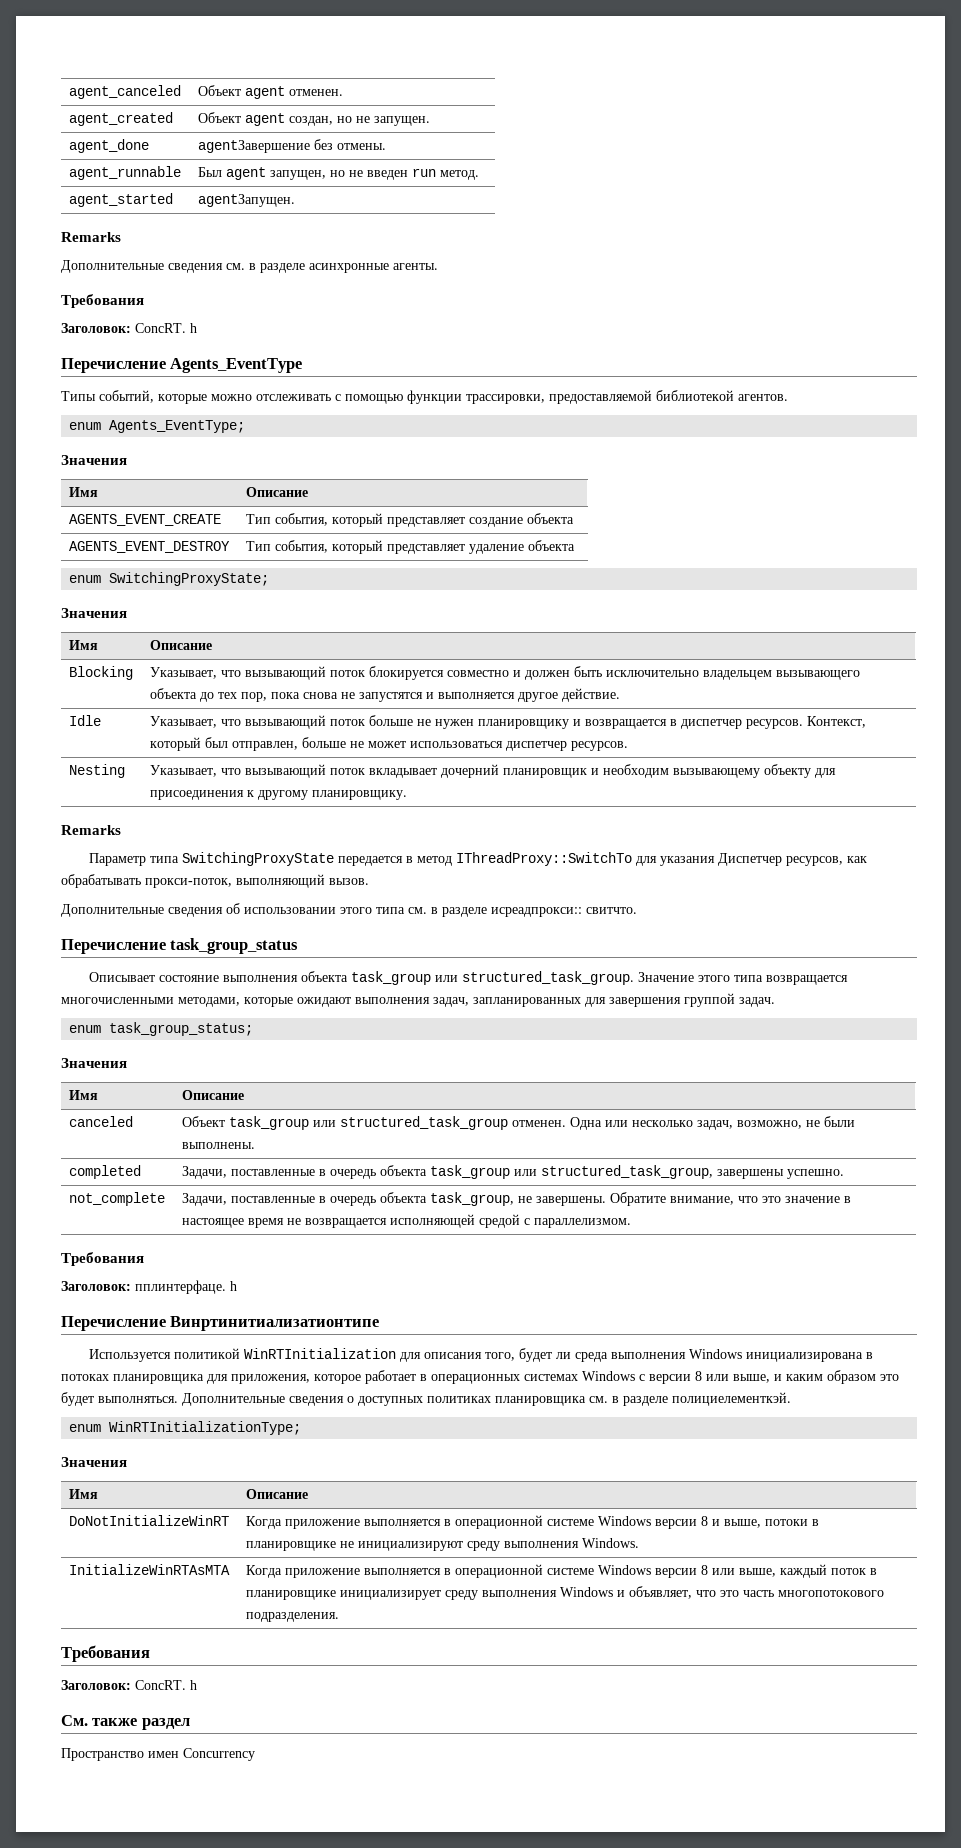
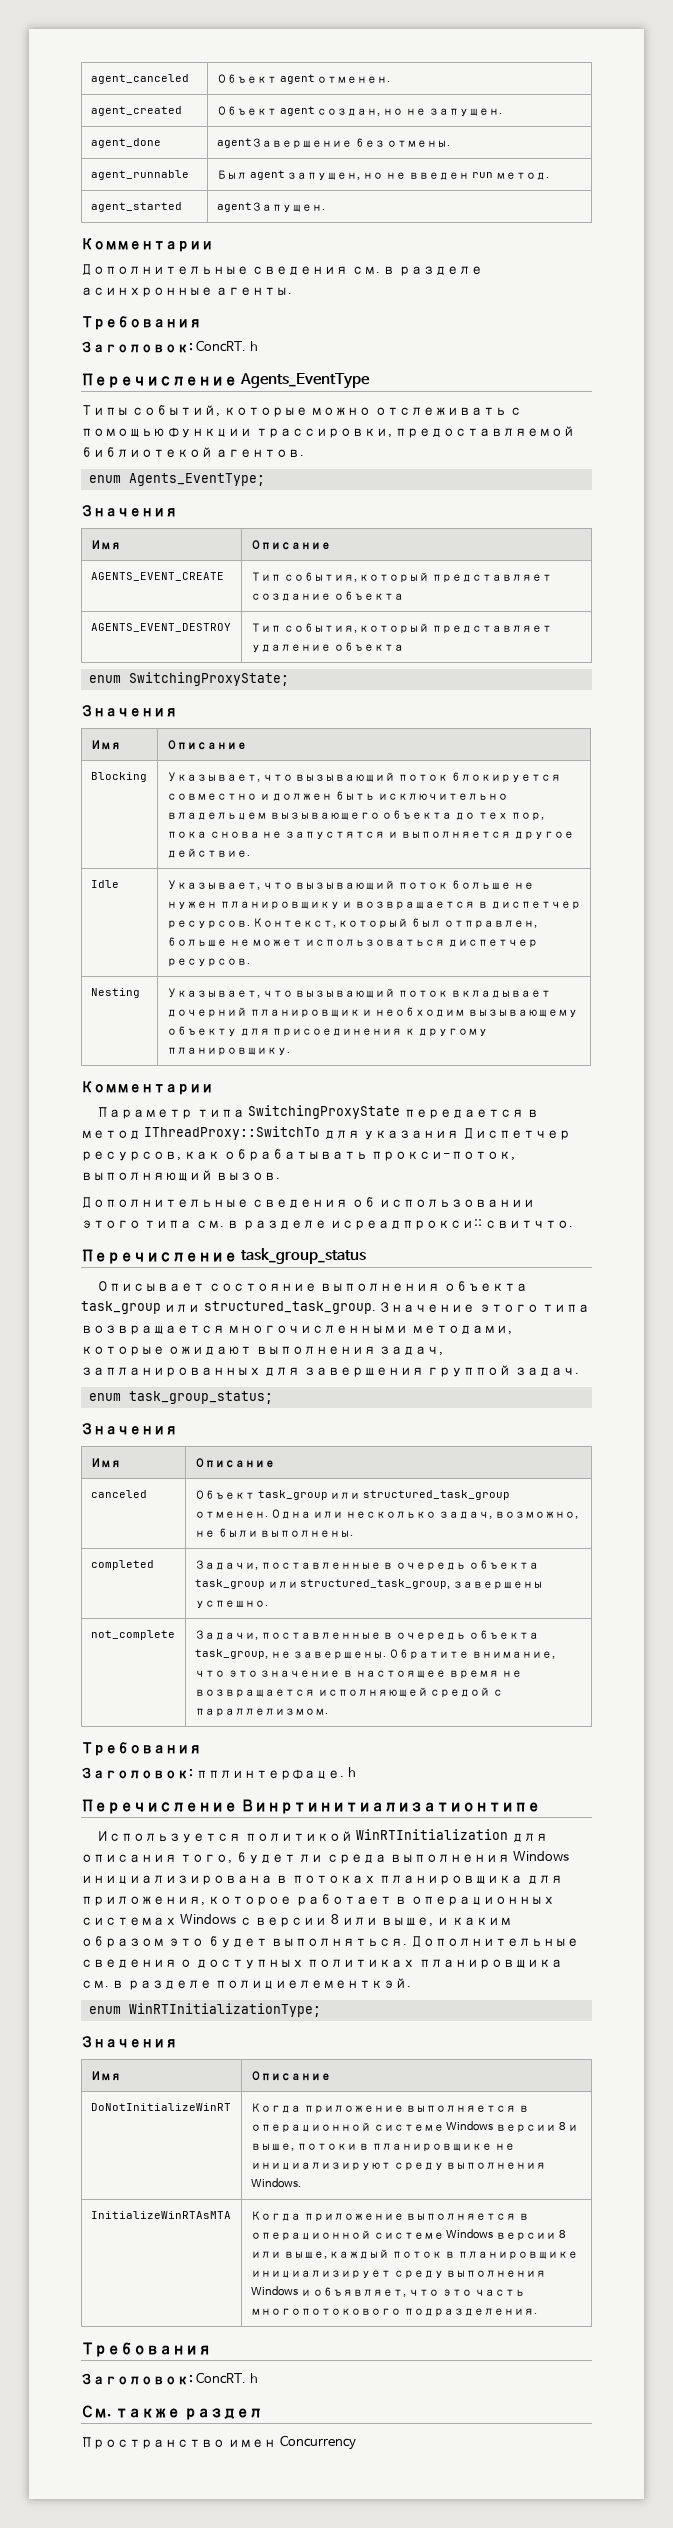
[61,232,121,242] Remarks -> [81,238,213,252] Комментарии
[61,825,121,835] Remarks -> [81,1081,213,1095] Комментарии

